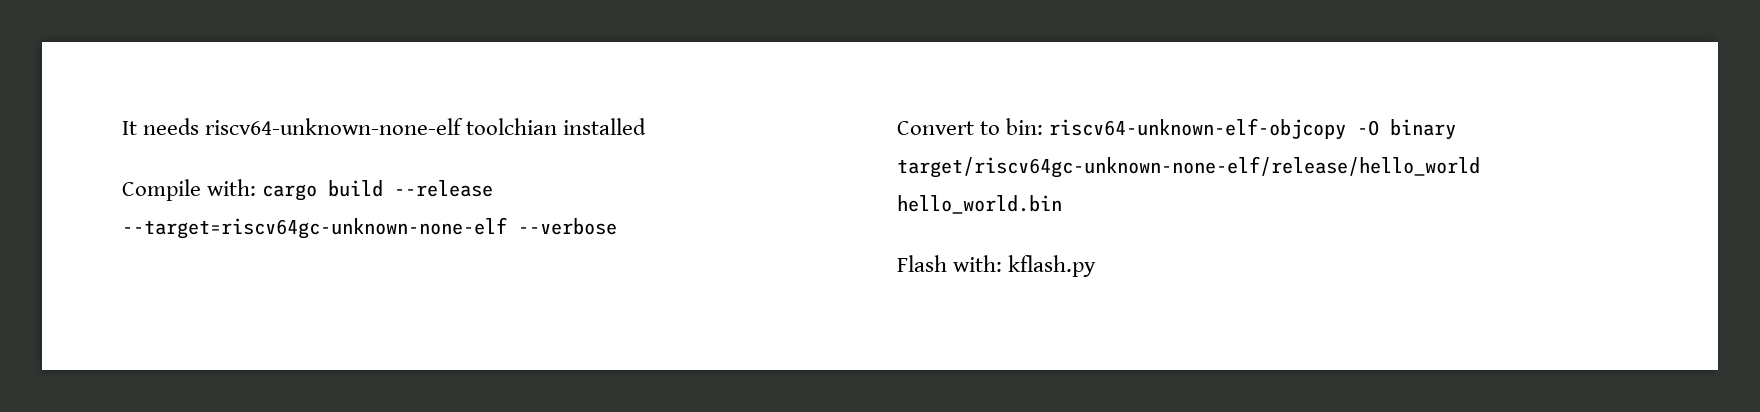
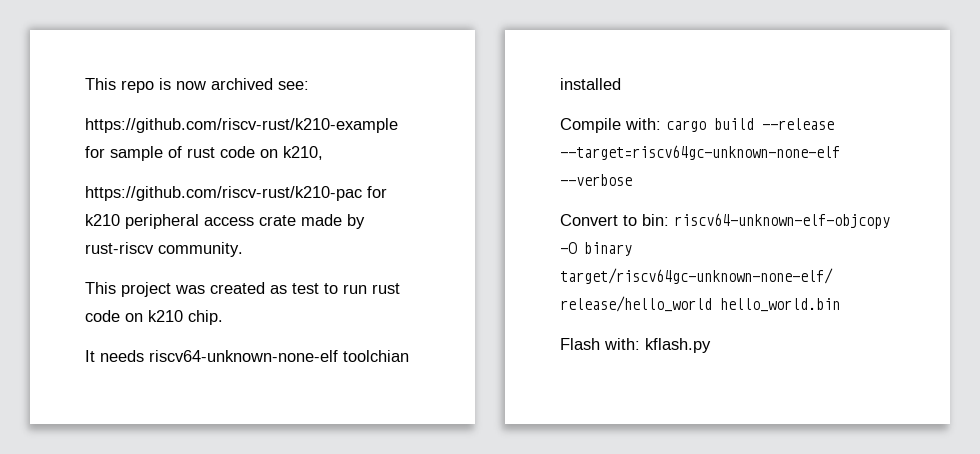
(122, 128) none -> [85,78,309,93] [85,118,398,133] [85,146,323,161] [85,186,387,201] [85,214,365,229] [85,242,243,257] [85,282,400,297] [85,310,223,325] This repo is now archived see: // https://github.com/riscv-rust/k210-example for sample of rust code on k210, // https://github.com/riscv-rust/k210-pac for k210 peripheral access crate made by rust-riscv community. // This project was created as test to run rust code on k210 chip. //

